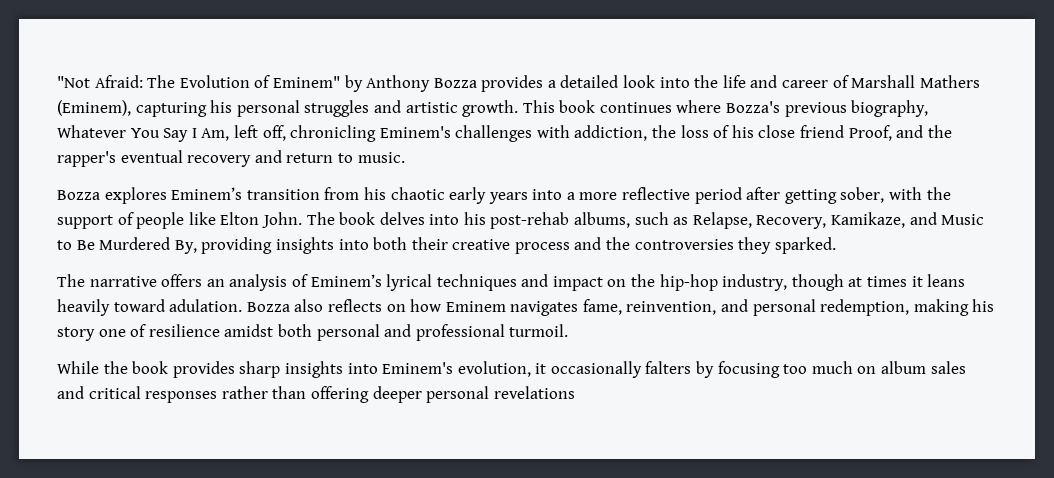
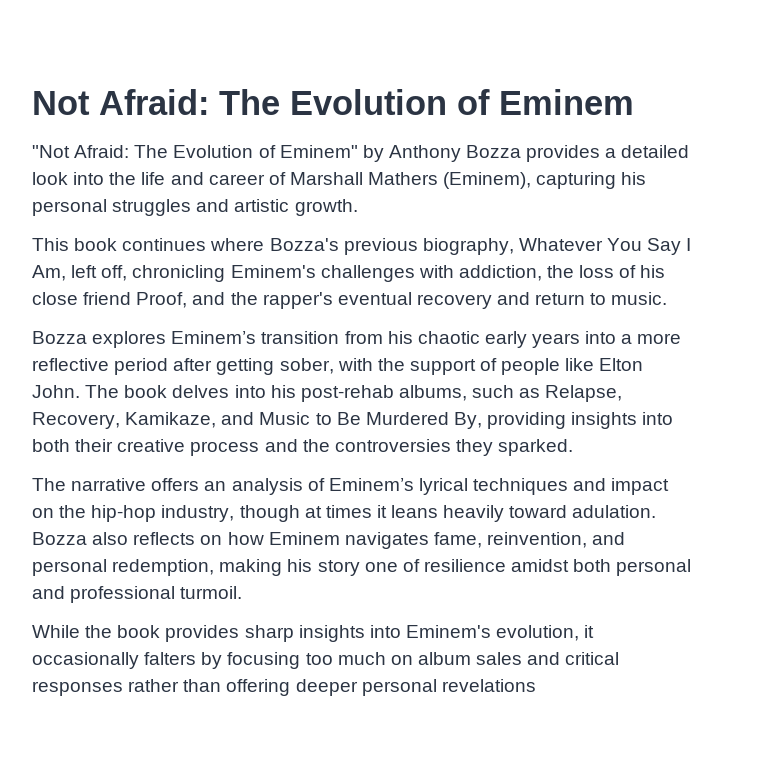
(57, 82) none -> [32,89,634,115] Not Afraid: The Evolution of Eminem //
(519, 108) none -> (358, 207) //

